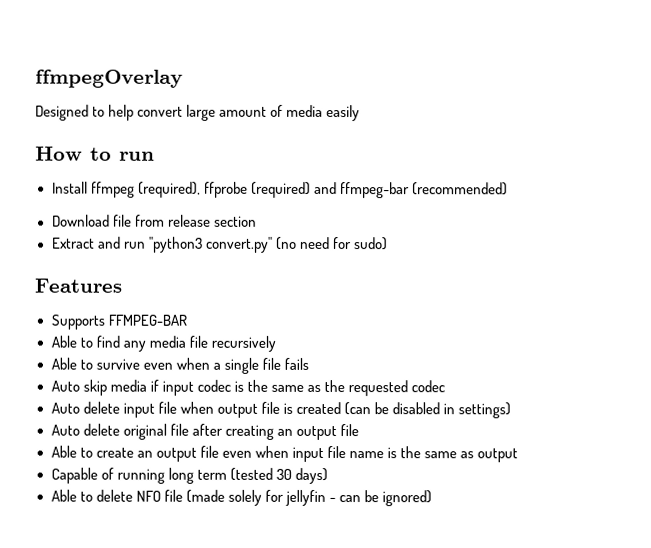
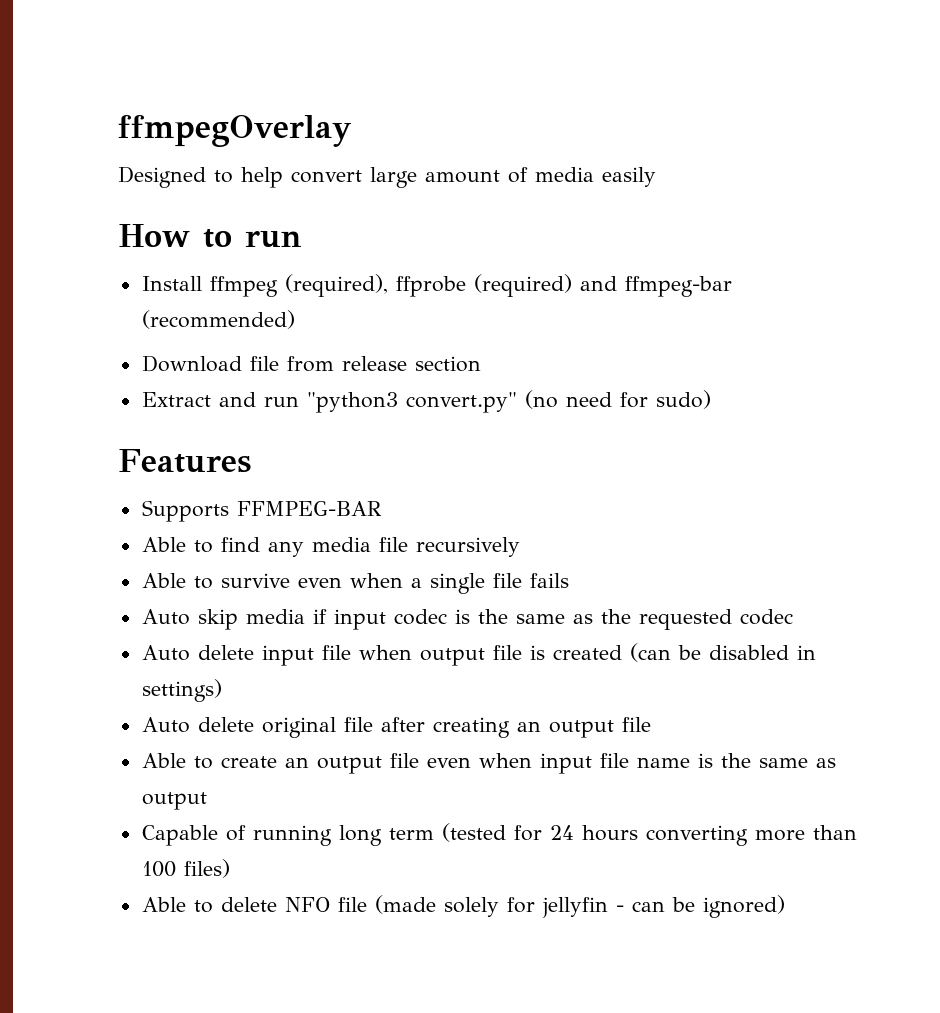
[275,467,328,485] 30 days) -> [513,825,857,846] [141,859,230,878] for 24 hours converting more than 100 files)

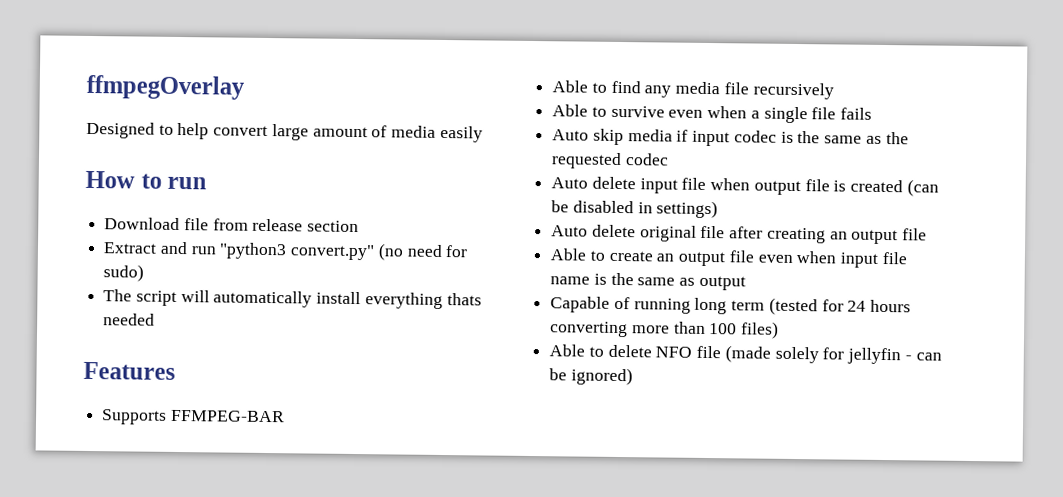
[141,274,732,297] [141,310,295,329] // Install ffmpeg (required), ffprobe (required) and ffmpeg-bar (recommended) -> (208, 183) none
(711, 399) none -> [103,289,482,309] [103,313,156,326] // The script will automatically install everything thats needed

